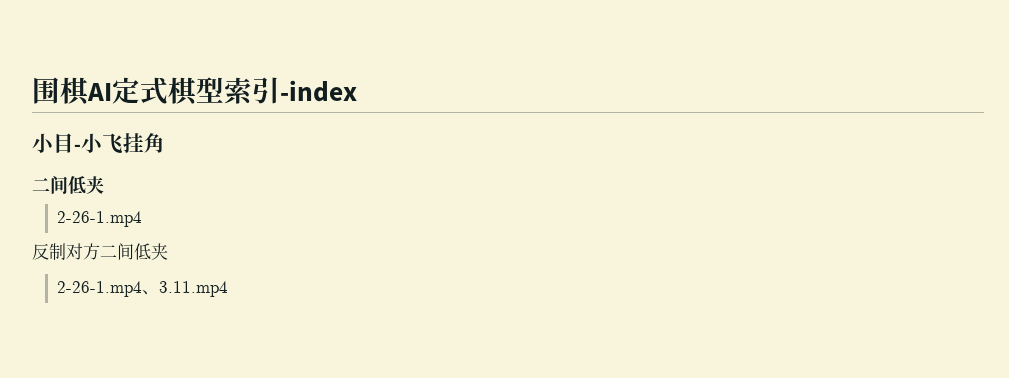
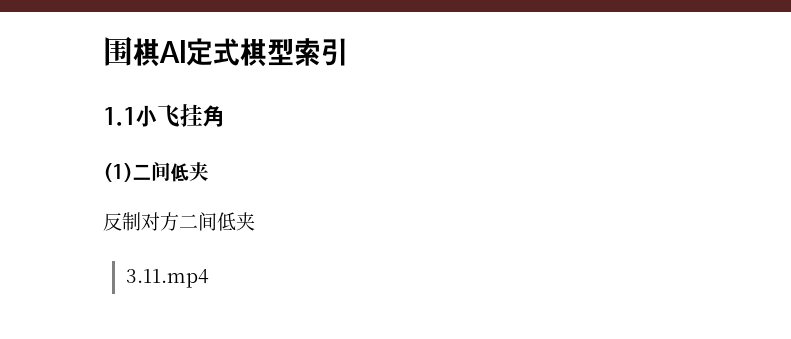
[280,80,357,102] [32,133,81,153] -index // 小目- -> [103,107,136,126] // 1.1
[32,176,104,194] [56,211,142,227] 二间低夹 // 2-26-1.mp4 -> [103,162,209,182] (1)二间低夹
[56,281,159,297] 2-26-1.mp4、 -> (255, 221) none

